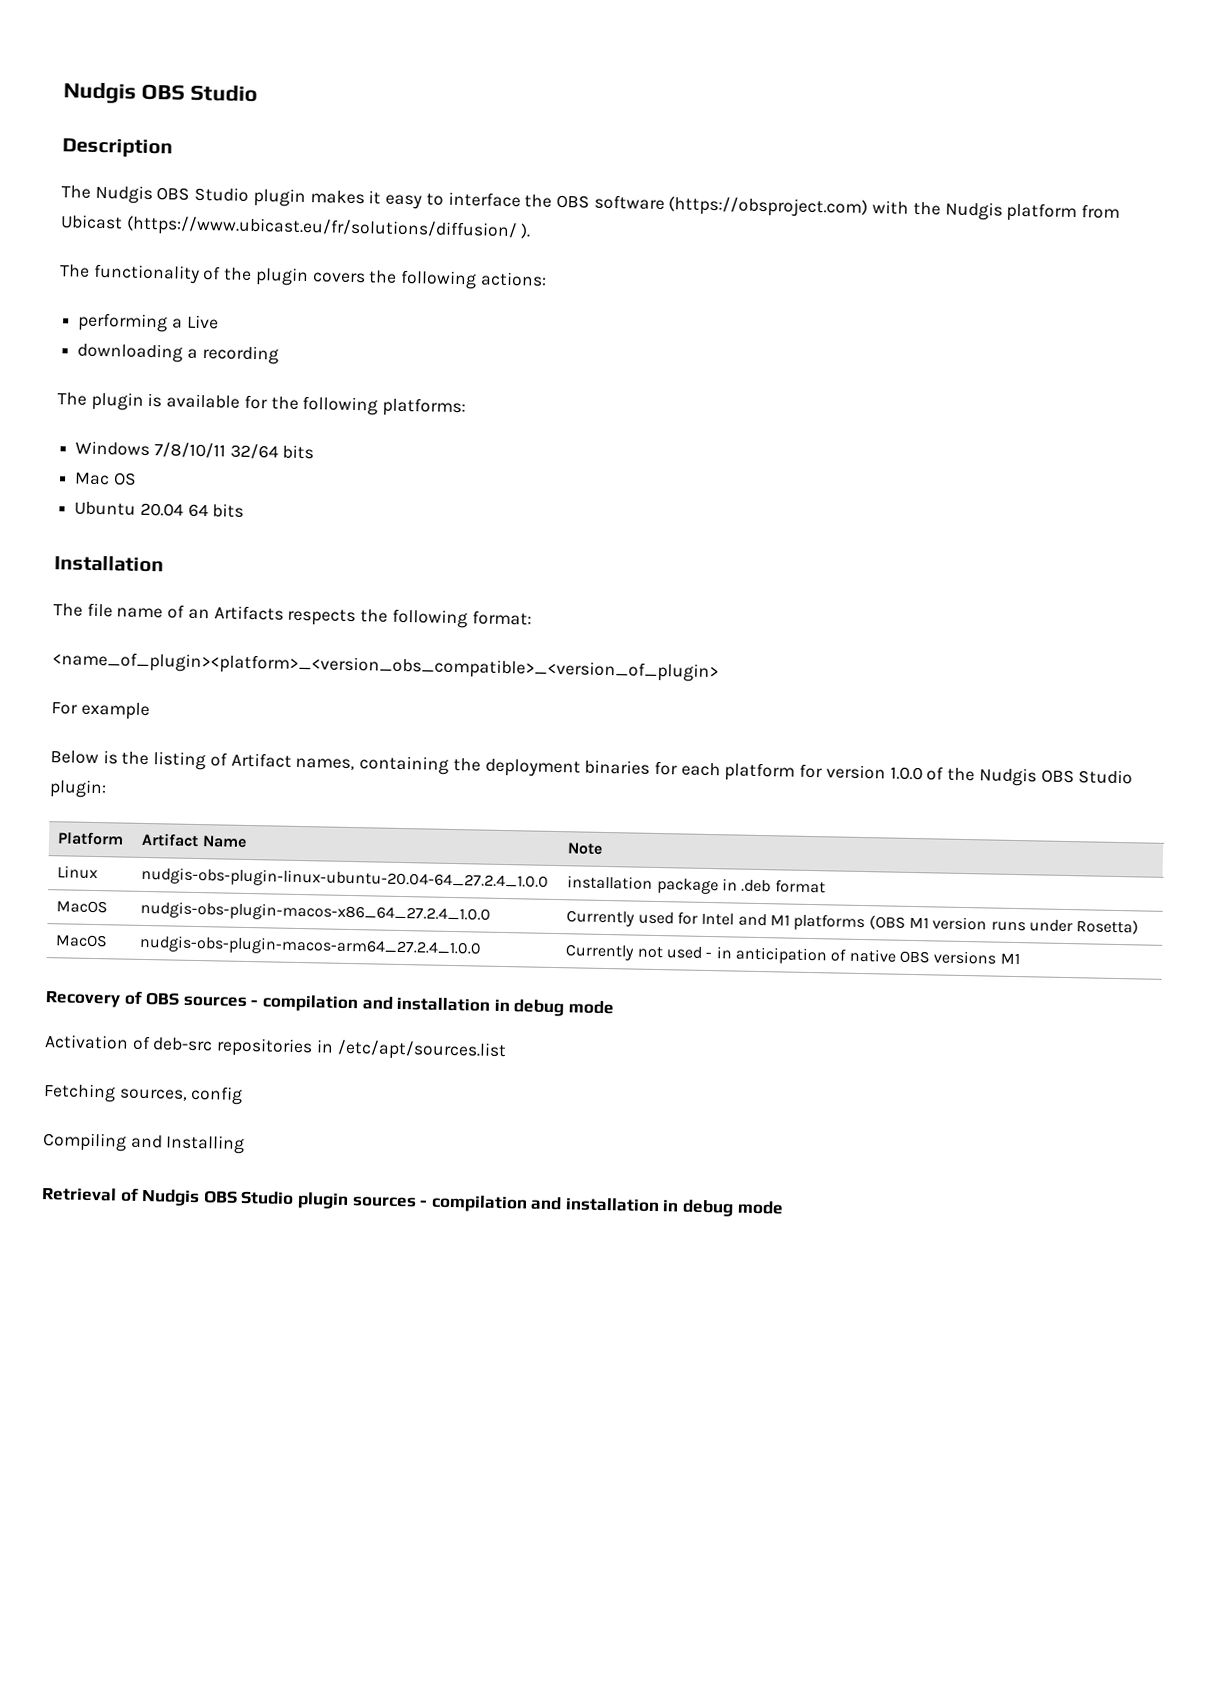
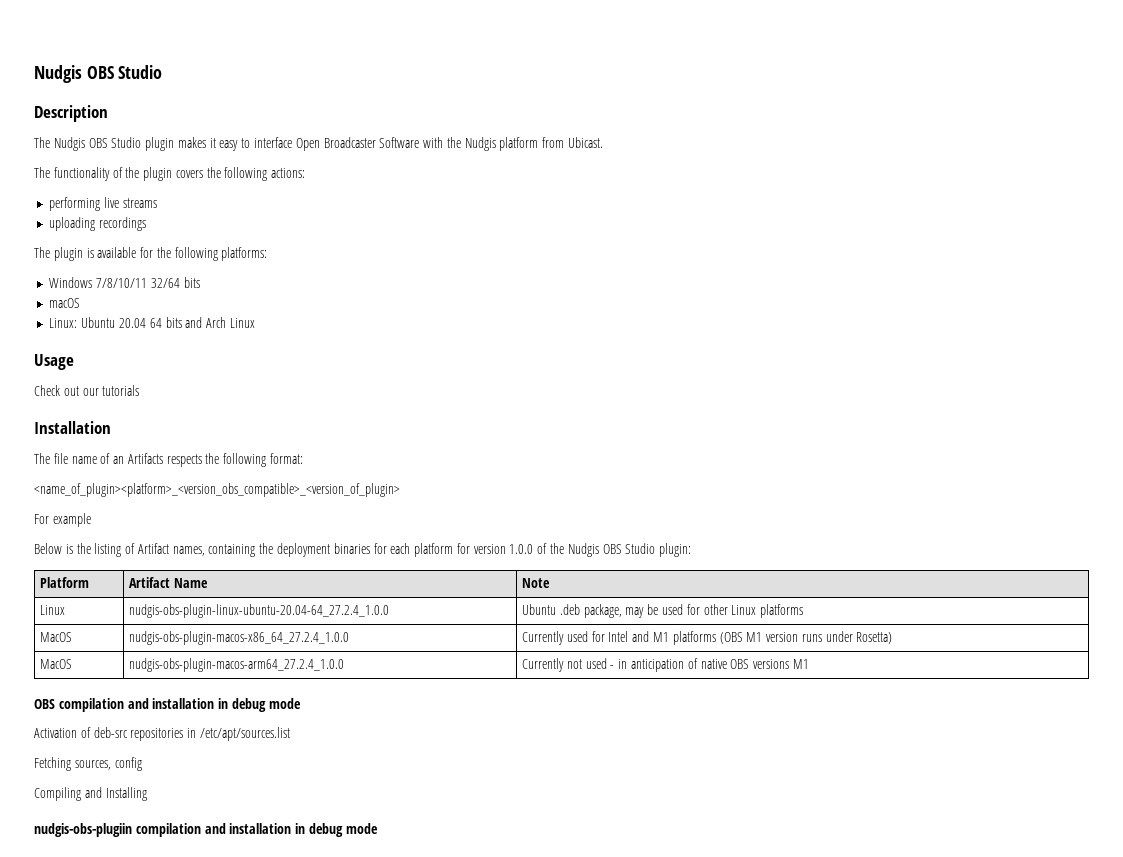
[524,194,869,218] the OBS software (https://obsproject.com) -> [295,137,420,151] Open Broadcaster Software
[60,214,532,242] Ubicast (https://www.ubicast.eu/fr/solutions/diffusion/ ). -> [568,137,604,148] Ubicast.
[171,314,219,330] [77,342,279,365] a Live // downloading a recording -> [104,197,157,208] [49,217,147,231] live streams // uploading recordings
[74,472,137,486] Mac OS // -> [49,298,81,308] [49,318,78,328] macOS // Linux:
(245, 510) none -> [185,317,255,328] [34,354,74,370] [34,385,140,396] and Arch Linux // Usage // Check out our tutorials
[567,875,826,895] installation package in .deb format -> [522,604,804,618] Ubuntu .deb package, may be used for other Linux platforms
[45,990,259,1008] Recovery of OBS sources - -> [34,699,55,709] OBS
[41,1187,429,1210] Retrieval of Nudgis OBS Studio plugin sources - -> [34,823,132,837] nudgis-obs-plugiin

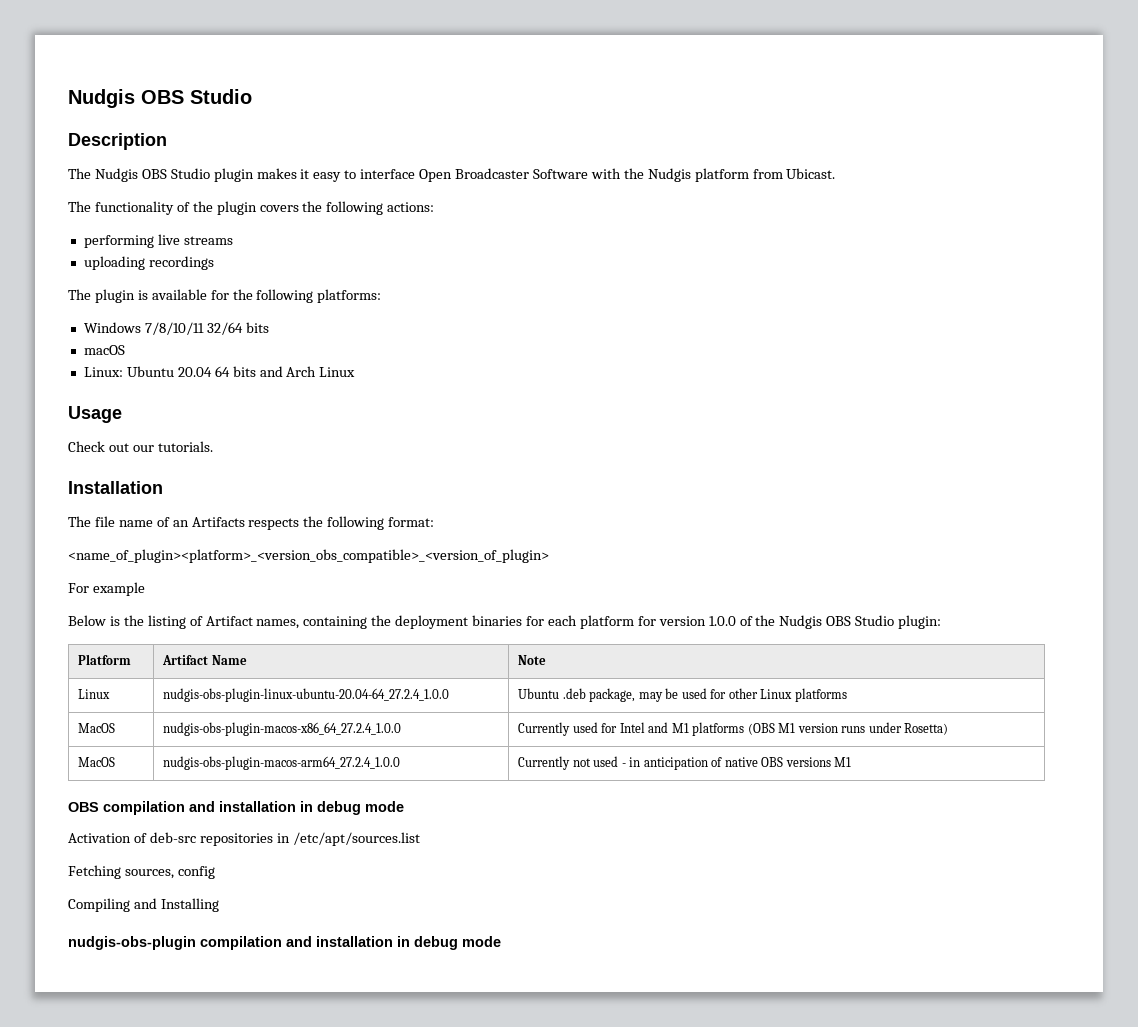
[102,385,140,396] tutorials -> [157,441,213,452] tutorials.
[34,823,132,837] nudgis-obs-plugiin -> [68,936,196,950] nudgis-obs-plugin

